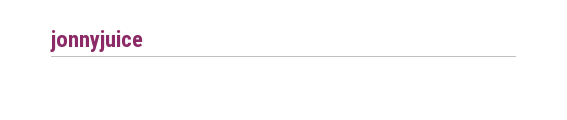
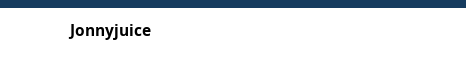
[50,30,143,52] jonnyjuice -> [68,24,151,40] Jonnyjuice

